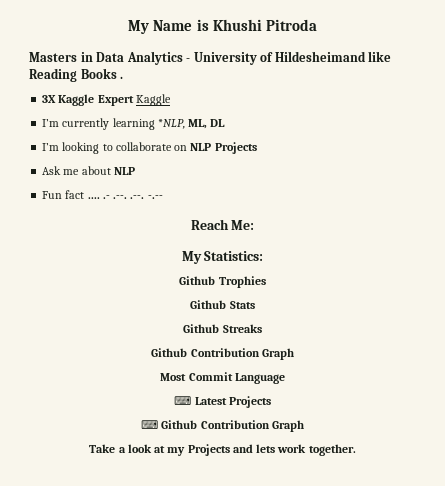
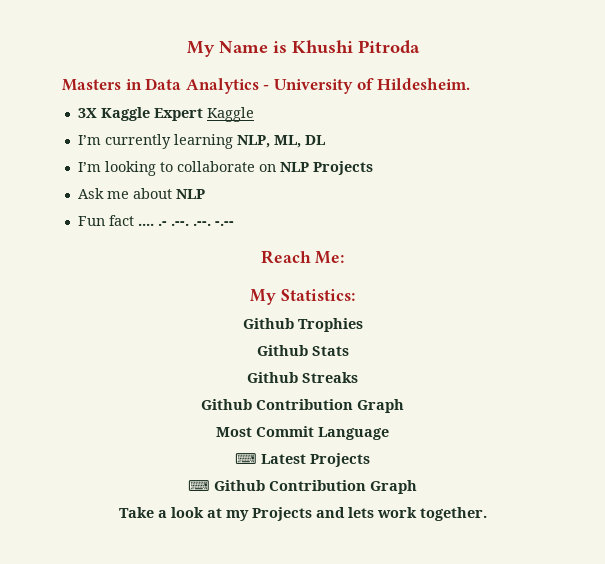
[274,51,392,62] [29,68,124,82] Hildesheimand like Reading Books . -> [377,78,471,90] Hildesheim.
[157,119,185,129] *NLP, -> [236,135,270,148] NLP,

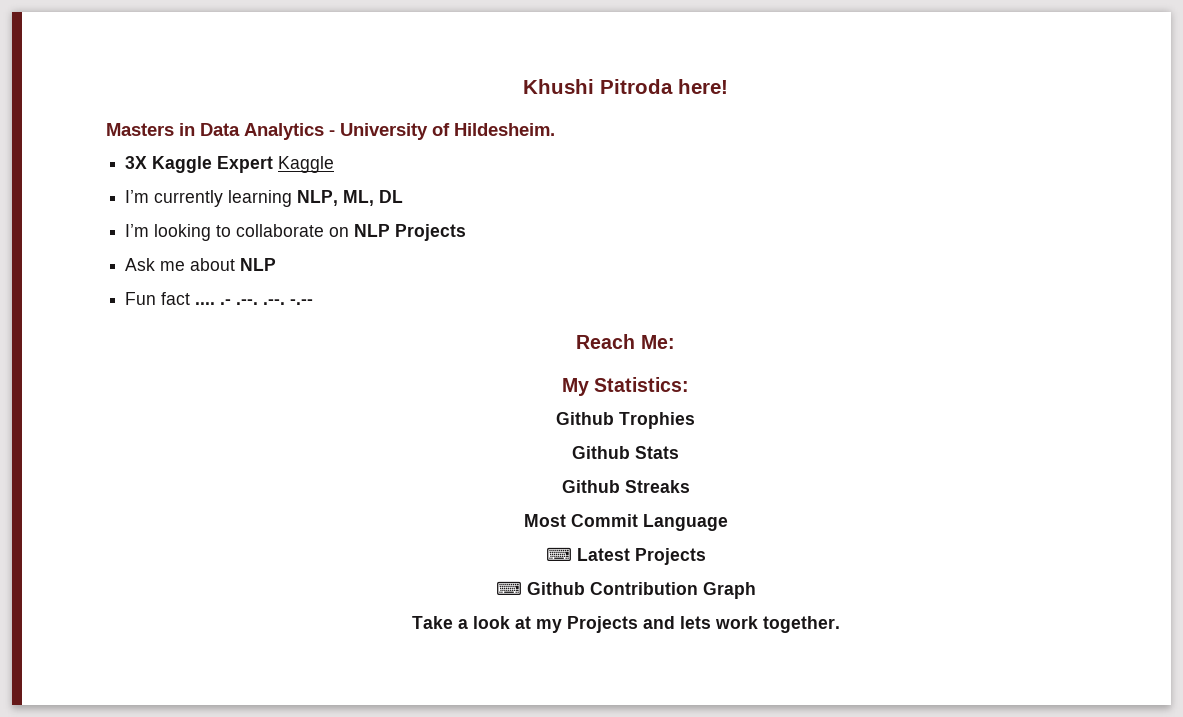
[186,41,287,57] My Name is -> (523, 86) none
(420, 47) none -> [678,79,728,94] here!
[201,399,404,413] // Github Contribution Graph -> (690, 486) none

